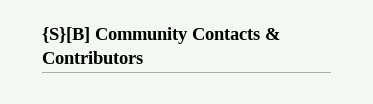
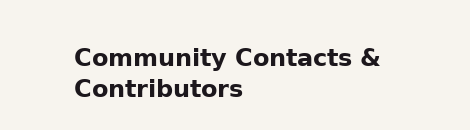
[42,27,90,43] {S}[B] -> (74, 59) none

